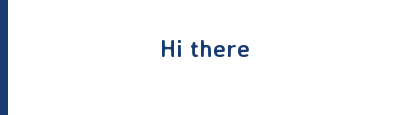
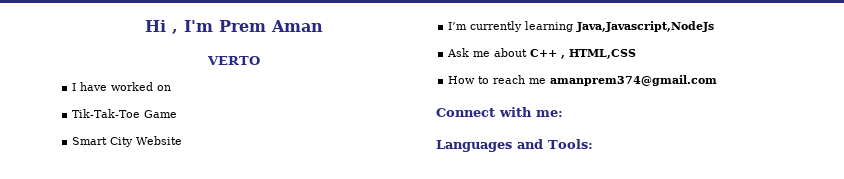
[190,40,250,57] there -> [172,20,323,34] [207,56,260,65] [72,82,172,91] [72,109,178,118] [72,136,183,147] [448,21,715,32] [447,48,637,59] [448,75,718,86] [436,107,563,117] [436,139,593,152] , I'm Prem Aman // VERTO // I have worked on // Tik-Tak-Toe Game // Smart City Website // I’m currently learning Java,Javascript,NodeJs // Ask me about C++ , HTML,CSS // How to reach me amanprem374@gmail.com // Connect with me: // Languages and Tools:

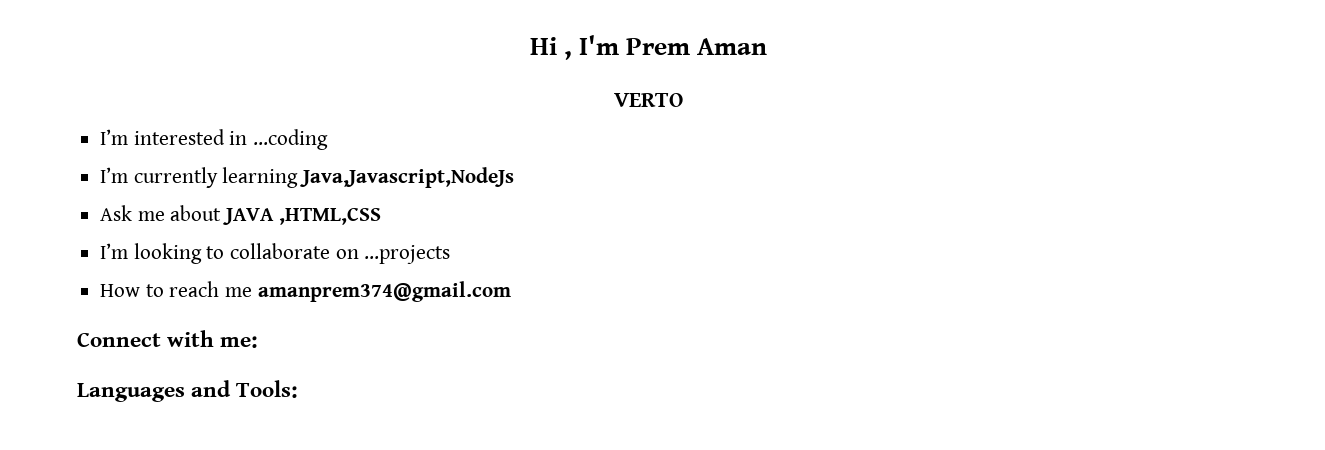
[72,82,172,91] [72,109,178,118] [72,136,183,147] I have worked on // Tik-Tak-Toe Game // Smart City Website -> [100,129,329,150] I’m interested in ...coding
[530,49,637,59] C++ , HTML,CSS -> [223,208,381,225] [100,243,451,264] JAVA ,HTML,CSS // I’m looking to collaborate on ...projects

